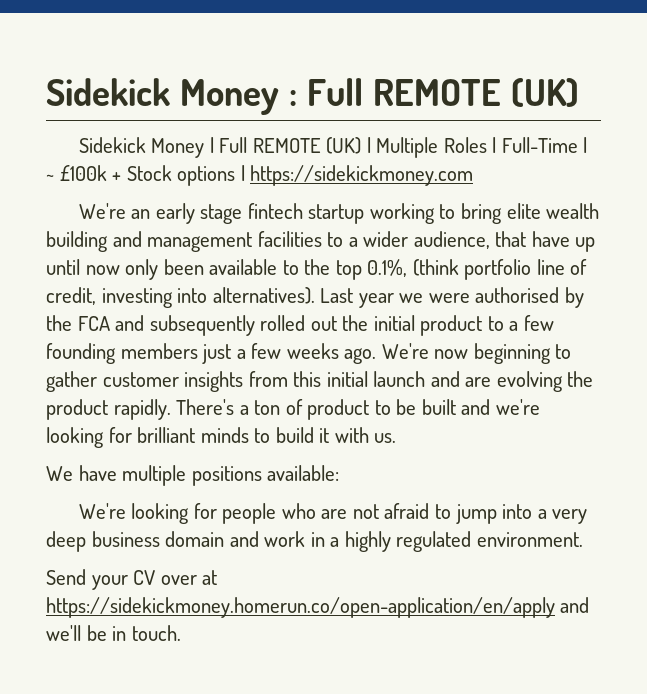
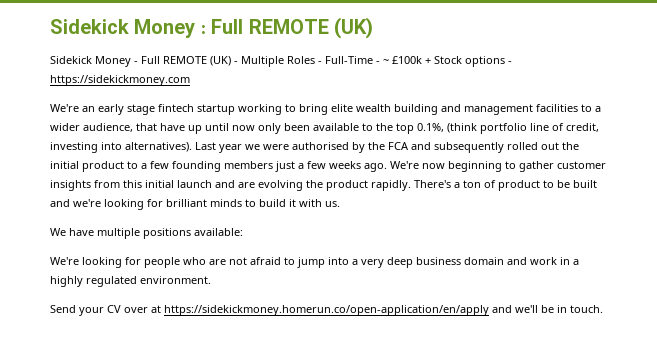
[209,137,371,154] | Full REMOTE (UK) | -> [134,56,238,66] - Full REMOTE (UK) -
[492,137,588,153] | Full-Time | -> [318,56,380,64] - Full-Time -
[240,165,245,181] | -> [508,61,512,64] -

